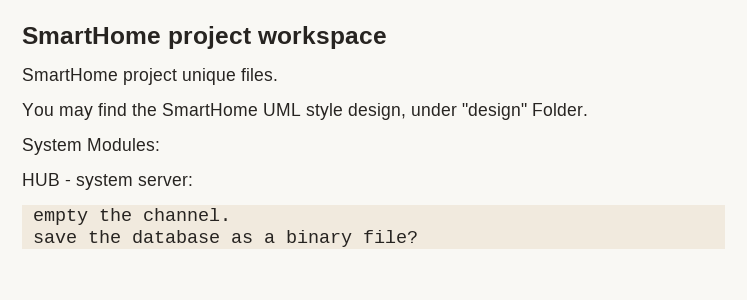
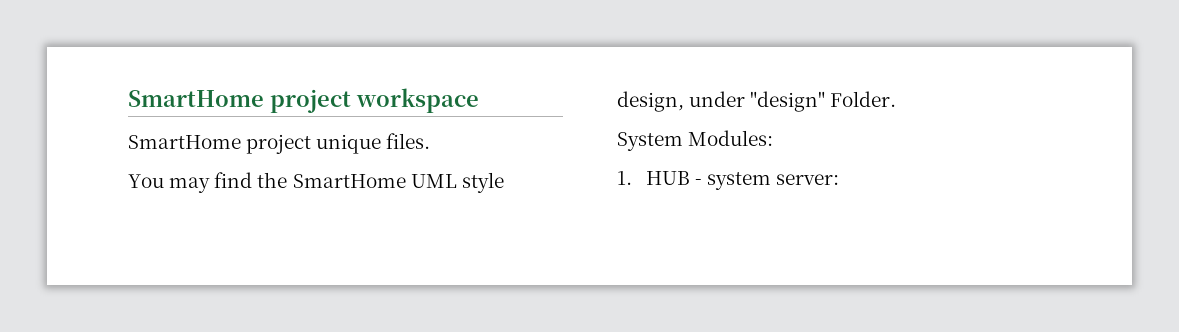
(160, 144) none -> [617,171,632,185] 1.
[32,208,231,225] [32,230,418,247] // empty the channel. // save the database as a binary file? -> (840, 179) none

